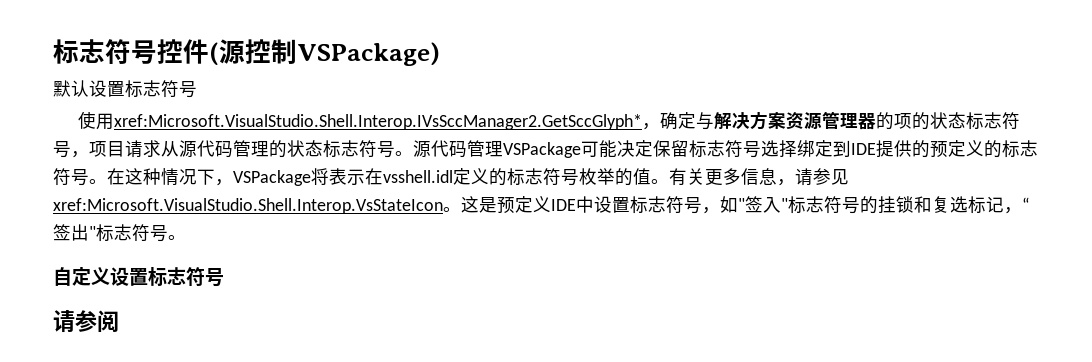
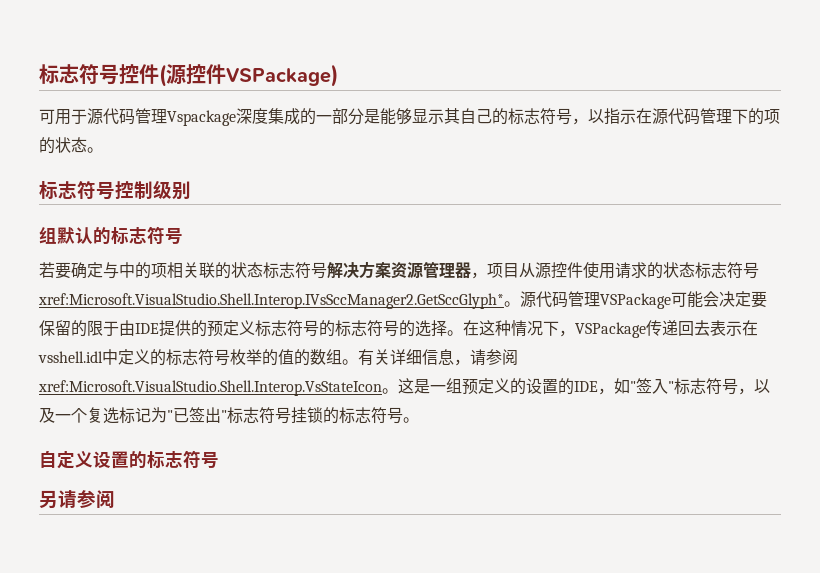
[271,39,297,64] 制 -> [206,64,226,84] 件
[53,80,197,98] [77,111,714,130] 默认设置标志符号 // 使用xref:Microsoft.VisualStudio.Shell.Interop.IVsSccManager2.GetSccGlyph*，确定与 -> [39,108,780,126] [39,137,103,154] [39,180,191,200] [39,226,183,244] [39,262,327,279] 可用于源代码管理Vspackage深度集成的一部分是能够显示其自己的标志符号，以指示在源代码管理下的项的状态。 // 标志符号控制级别 // 组默认的标志符号 // 若要确定与中的项相关联的状态标志符号
[875,112,1020,130] [53,140,395,158] 的项的状态标志符号，项目请求从源代码管理的状态标志符号 -> [471,262,759,279] [38,293,504,309] ，项目从源控件使用请求的状态标志符号xref:Microsoft.VisualStudio.Shell.Interop.IVsSccManager2.GetSccGlyph*
[617,140,851,158] 决定保留标志符号选择绑定到 -> [703,291,767,308] [39,320,135,337] 会决定要保留的限于由
[984,140,1038,158] [53,168,89,186] 的标志符号 -> [255,320,447,337] 标志符号的标志符号的选择
[311,168,329,185] 将 -> [646,320,710,336] 传递回去
(453, 176) none -> [102,349,118,365] 中
[651,168,741,186] 。有关更多 -> [294,349,422,366] 的数组。有关详细
[831,169,849,185] 见 -> [502,349,518,365] 阅
[497,196,702,214] 预定义IDE中设置标志符号 -> [430,378,598,395] 一组预定义的设置的IDE
[860,196,1030,214] 的挂锁和复选标记，“ -> [738,379,770,395] [39,407,189,424] ，以及一个复选标记为"已
(168, 233) none -> [291,407,403,424] 挂锁的标志符号
[148,267,224,287] 标志符号 // -> [129,450,219,468] [39,490,58,509] 的标志符号 // 另

